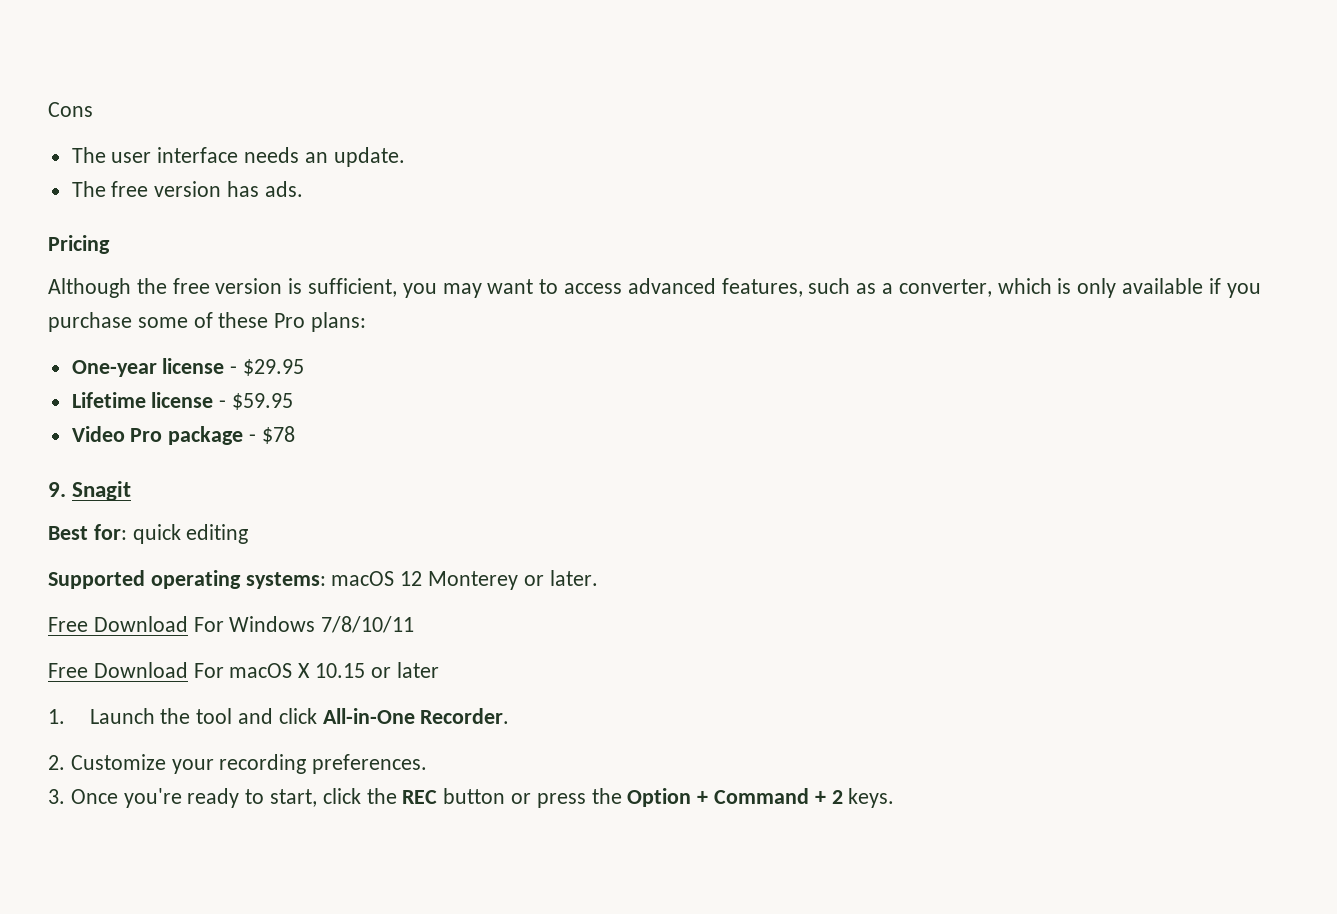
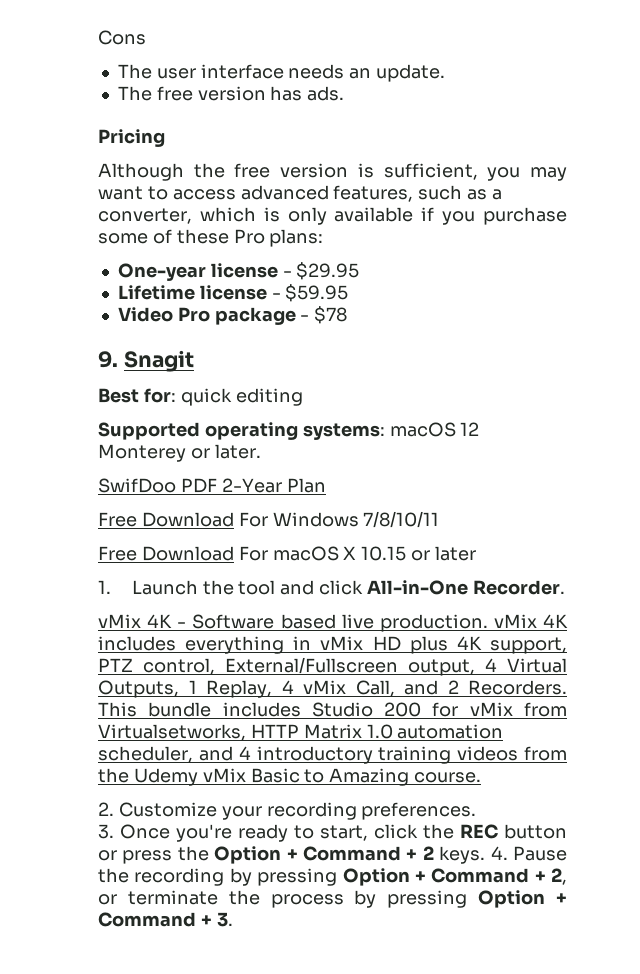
(598, 578) none -> [98,478,326,493] // SwifDoo PDF 2-Year Plan
(510, 716) none -> [98,614,568,632] [98,636,568,654] [98,657,567,676] [98,680,567,698] [98,702,567,717] [98,724,504,741] [98,746,567,764] [98,768,482,786] // vMix 4K - Software based live production. vMix 4K includes everything in vMix HD plus 4K support, PTZ control, External/Fullscreen output, 4 Virtual Outputs, 1 Replay, 4 vMix Call, and 2 Recorders. This bundle includes Studio 200 for vMix from Virtualsetworks, HTTP Matrix 1.0 automation scheduler, and 4 introductory training videos from the Udemy vMix Basic to Amazing course.
(895, 798) none -> [490,846,567,861] [98,868,567,886] [98,890,568,908] [98,912,233,927] 4. Pause the recording by pressing Option + Command + 2, or terminate the process by pressing Option + Command + 3.

